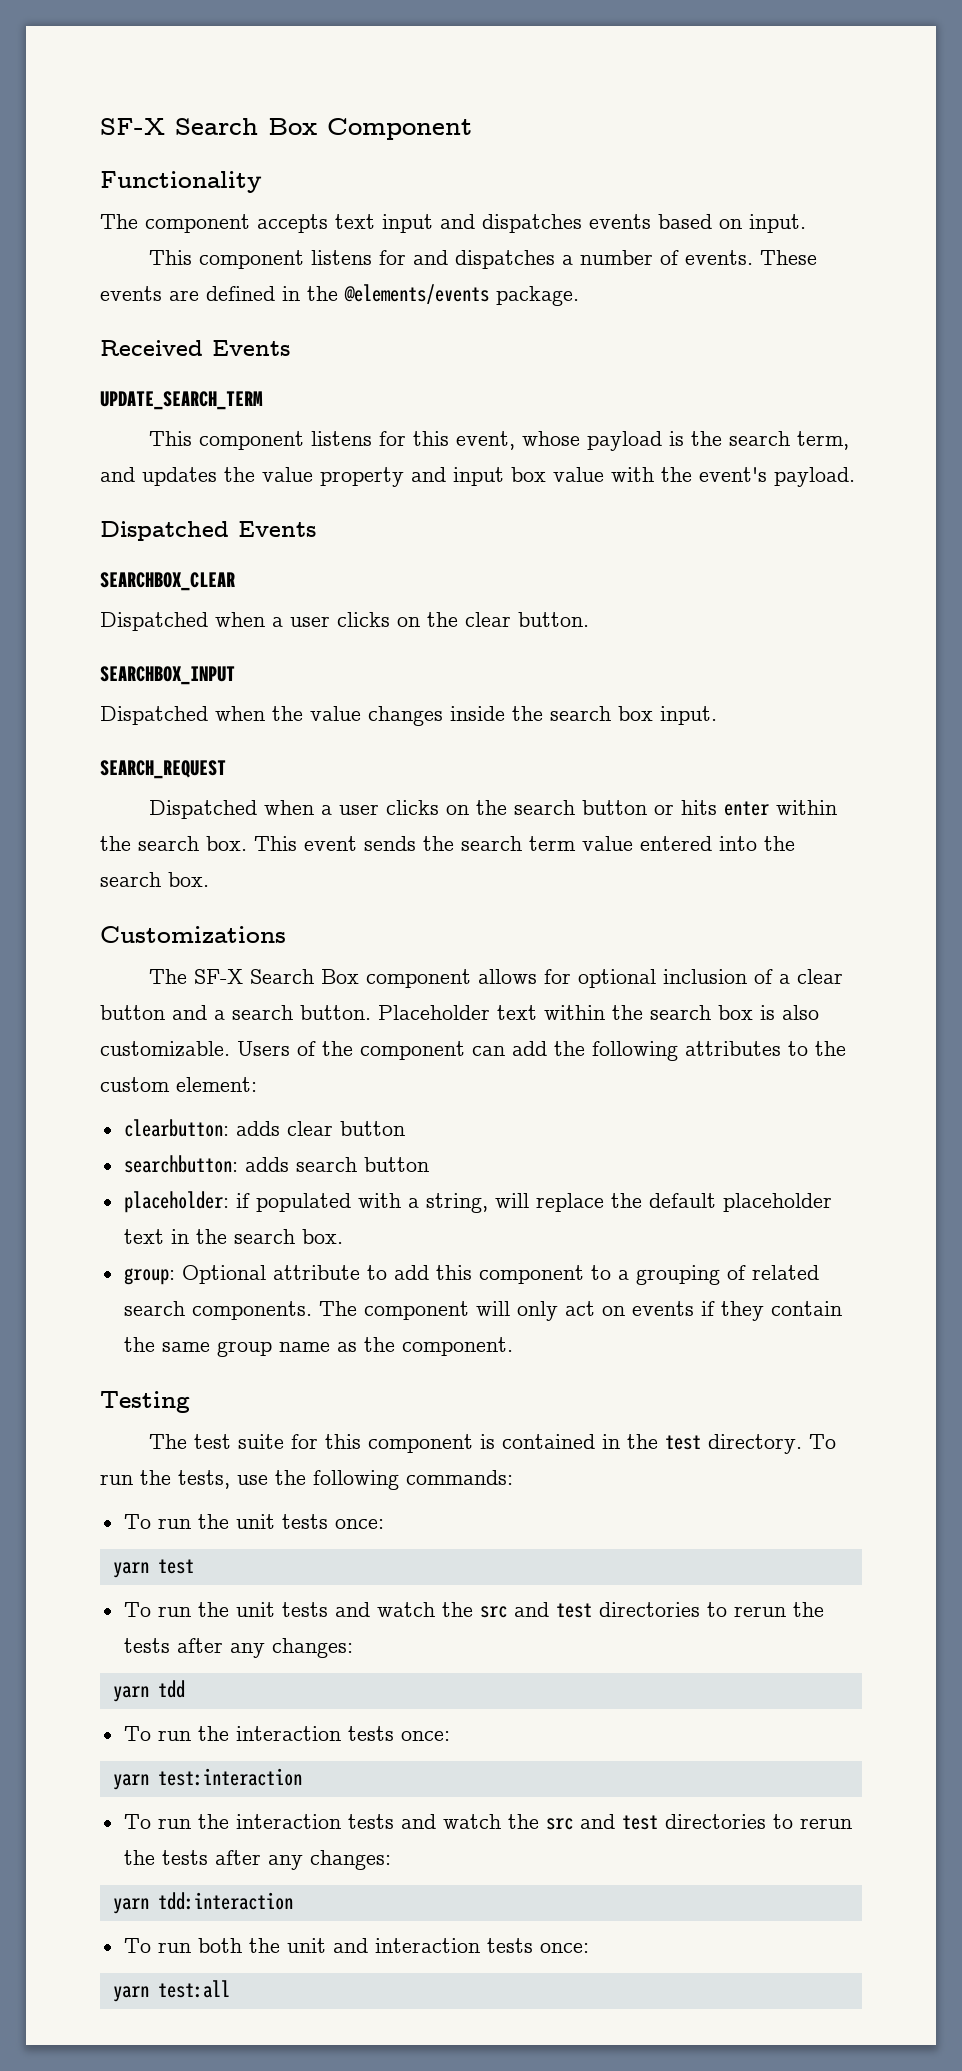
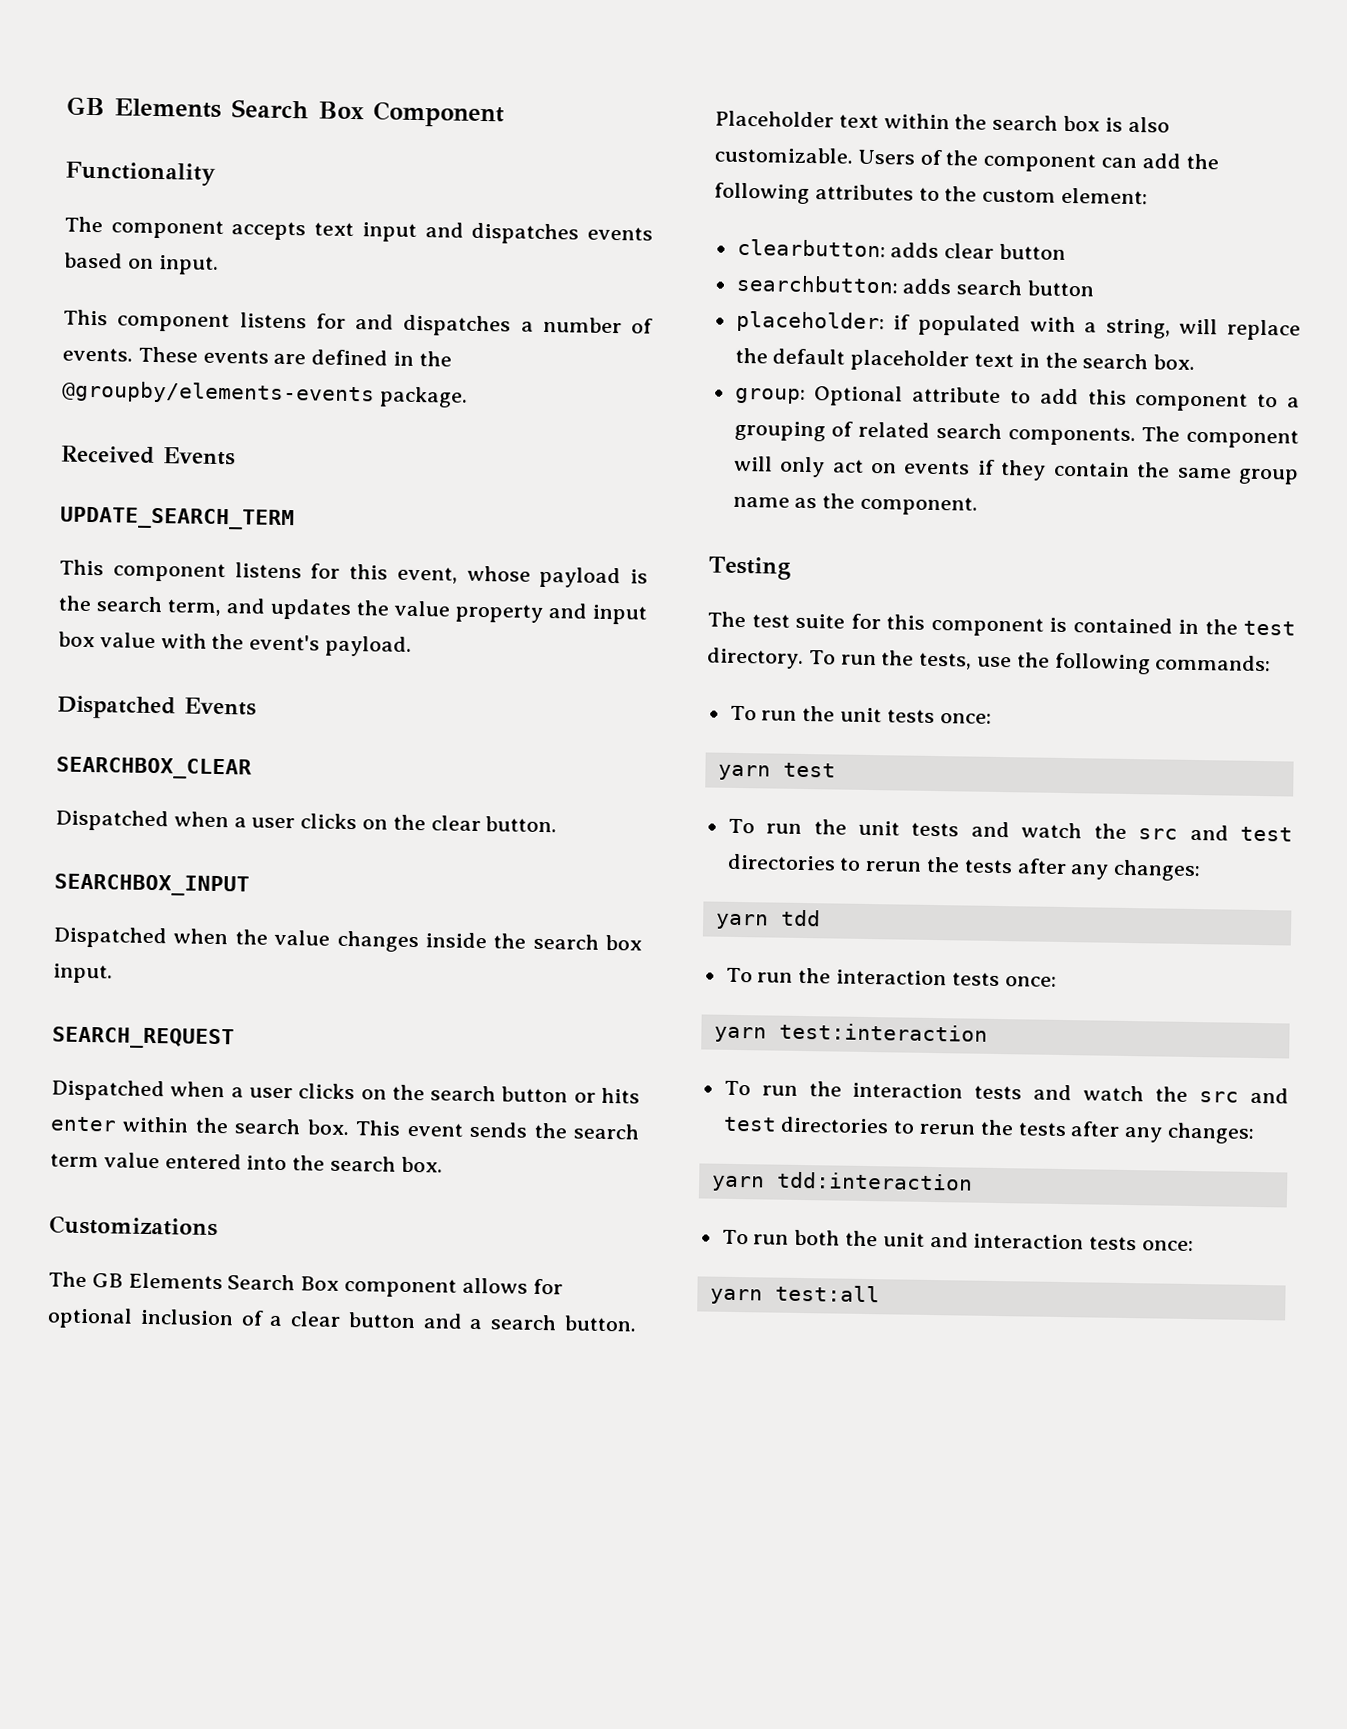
[100,118,165,135] SF-X -> [66,96,222,118] GB Elements
[344,284,489,304] @elements/events -> [62,380,375,406] @groupby/elements-events
[194,969,244,984] SF-X -> [91,1272,223,1290] GB Elements

